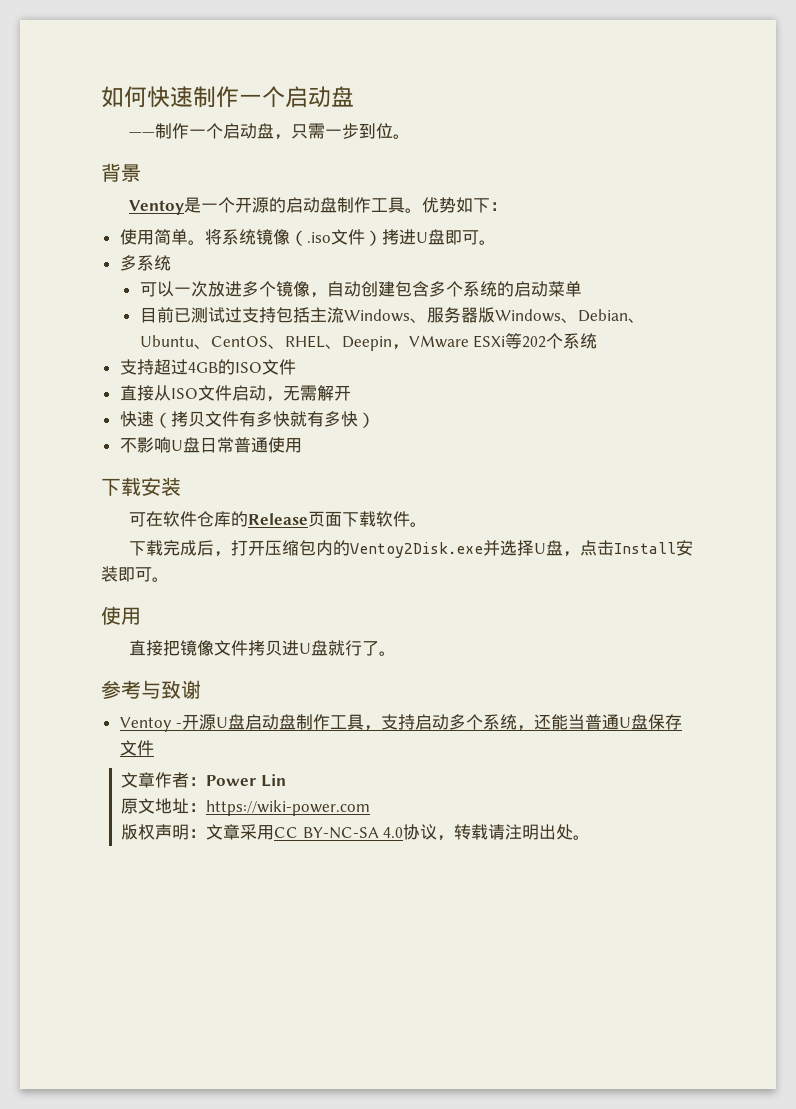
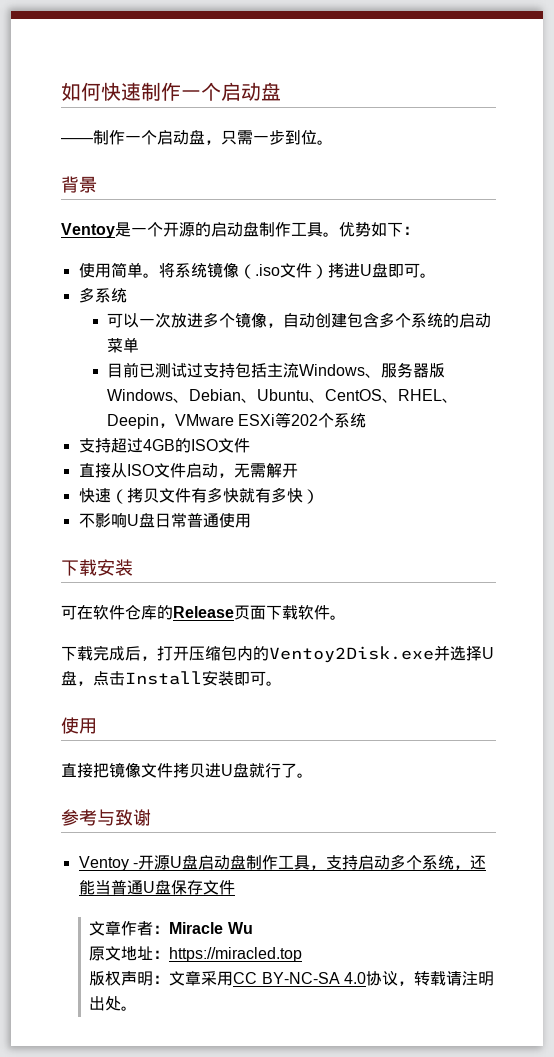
[206,774,286,787] Power Lin -> [169,922,253,934] Miracle Wu
[206,800,371,816] https://wiki-power.com -> [169,947,303,962] https://miracled.top

